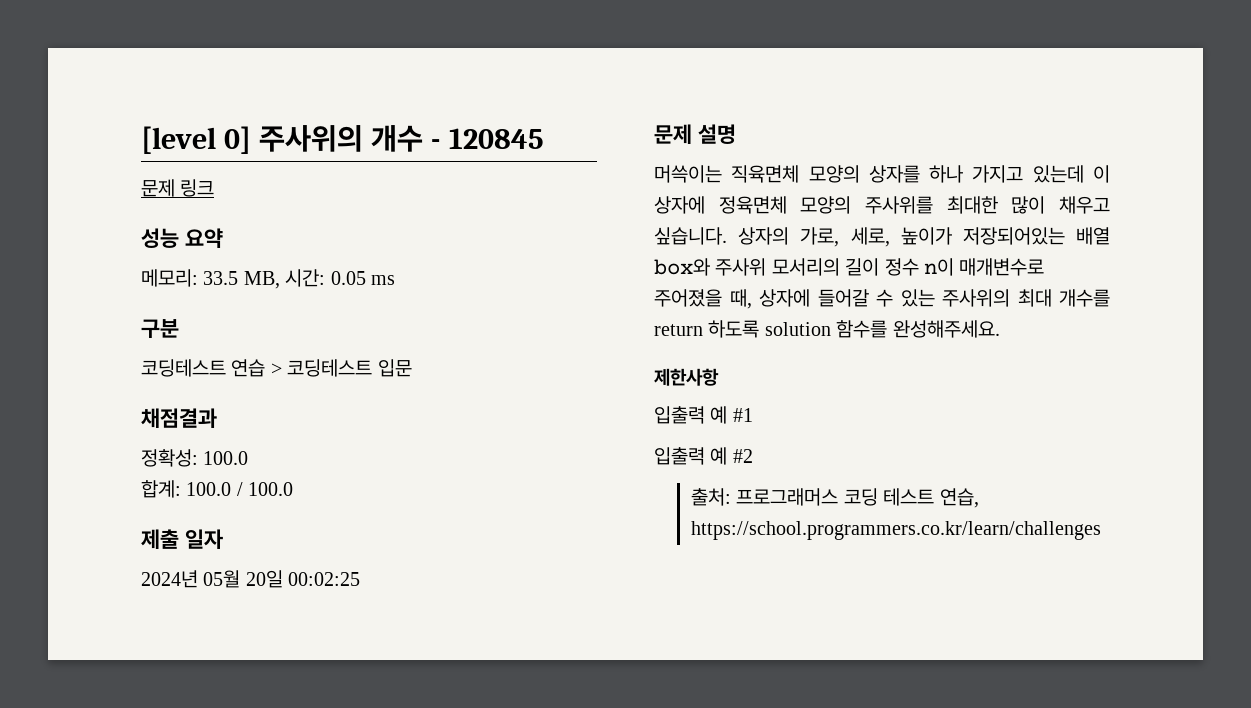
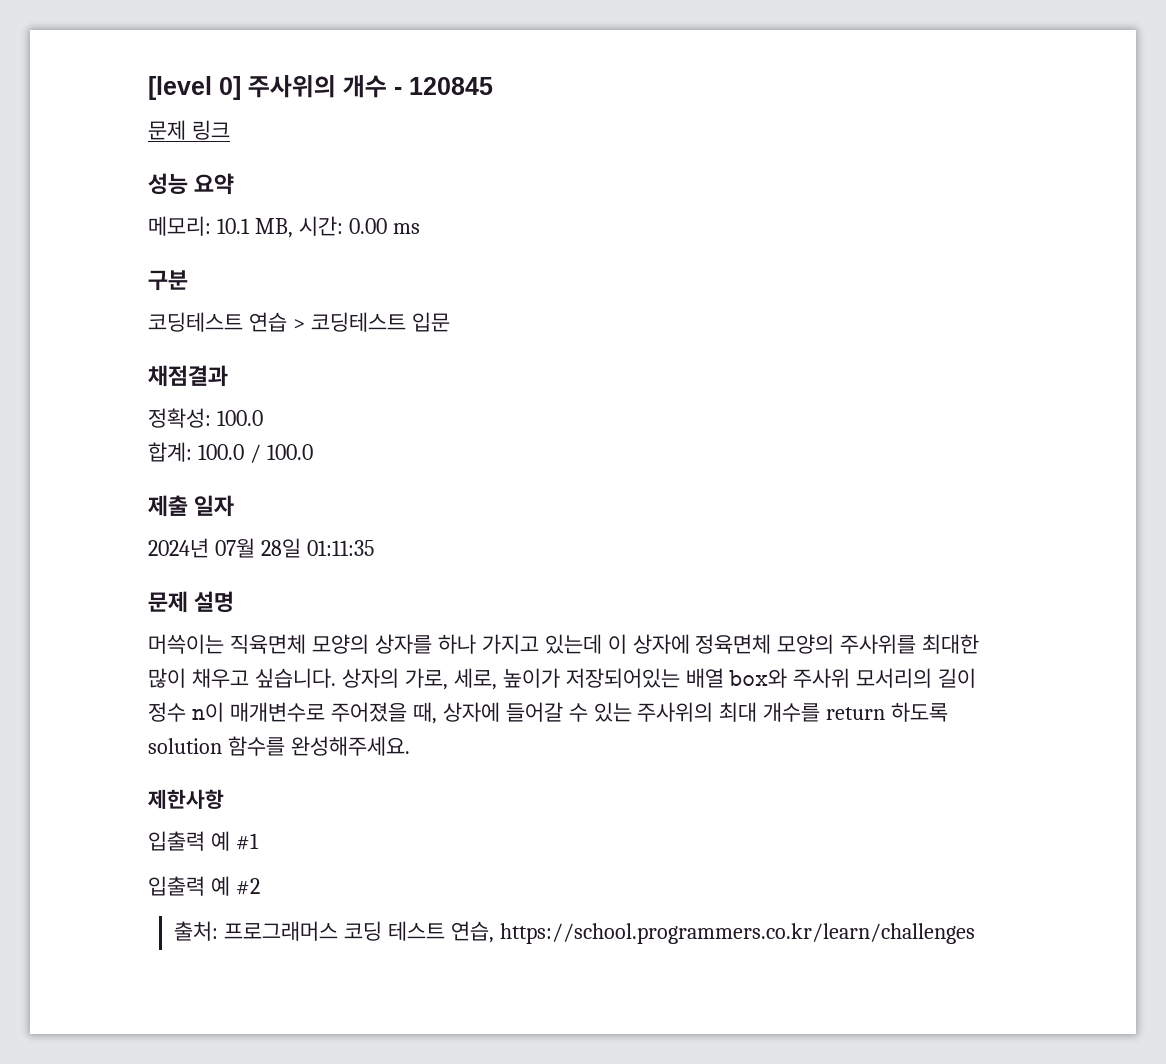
[203,271,239,285] 33.5 -> [216,218,250,234] 10.1
[330,271,366,285] 0.05 -> [348,218,387,234] 0.00
[203,570,361,588] 05월 20일 00:02:25 -> [214,538,374,558] 07월 28일 01:11:35

